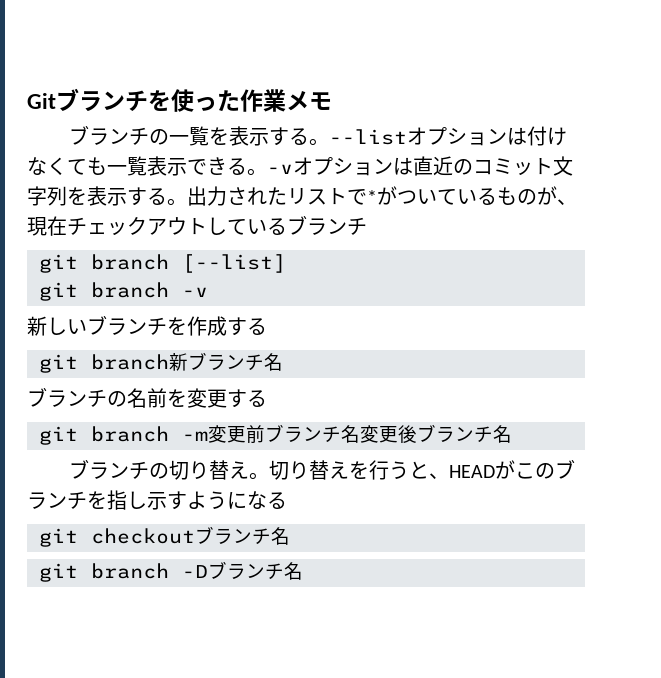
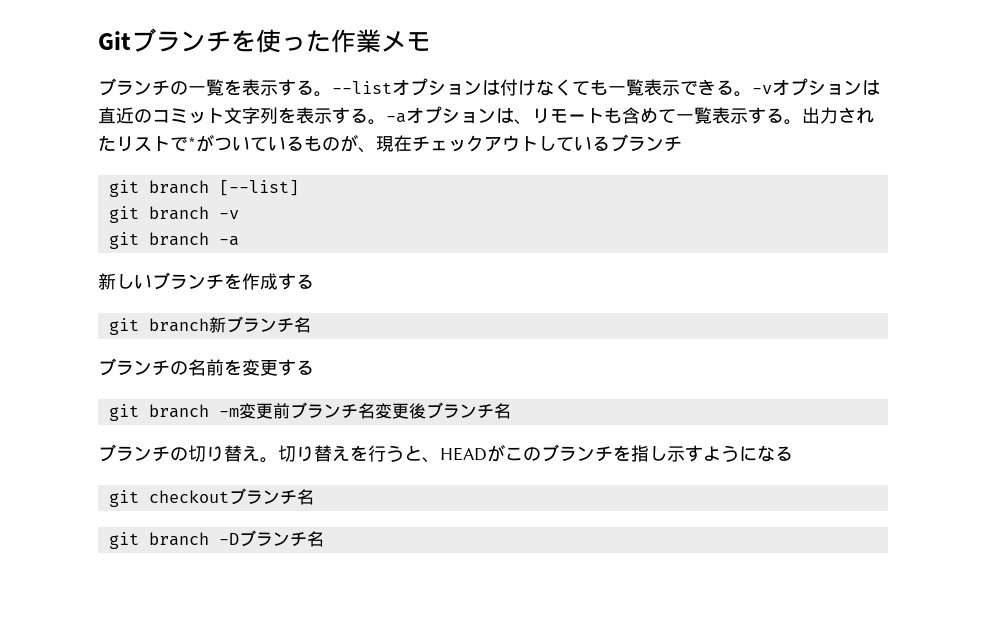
(187, 202) none -> [386,106,802,125] -aオプションは、リモートも含めて一覧表示する。
(208, 292) none -> [108,232,239,249] // git branch -a

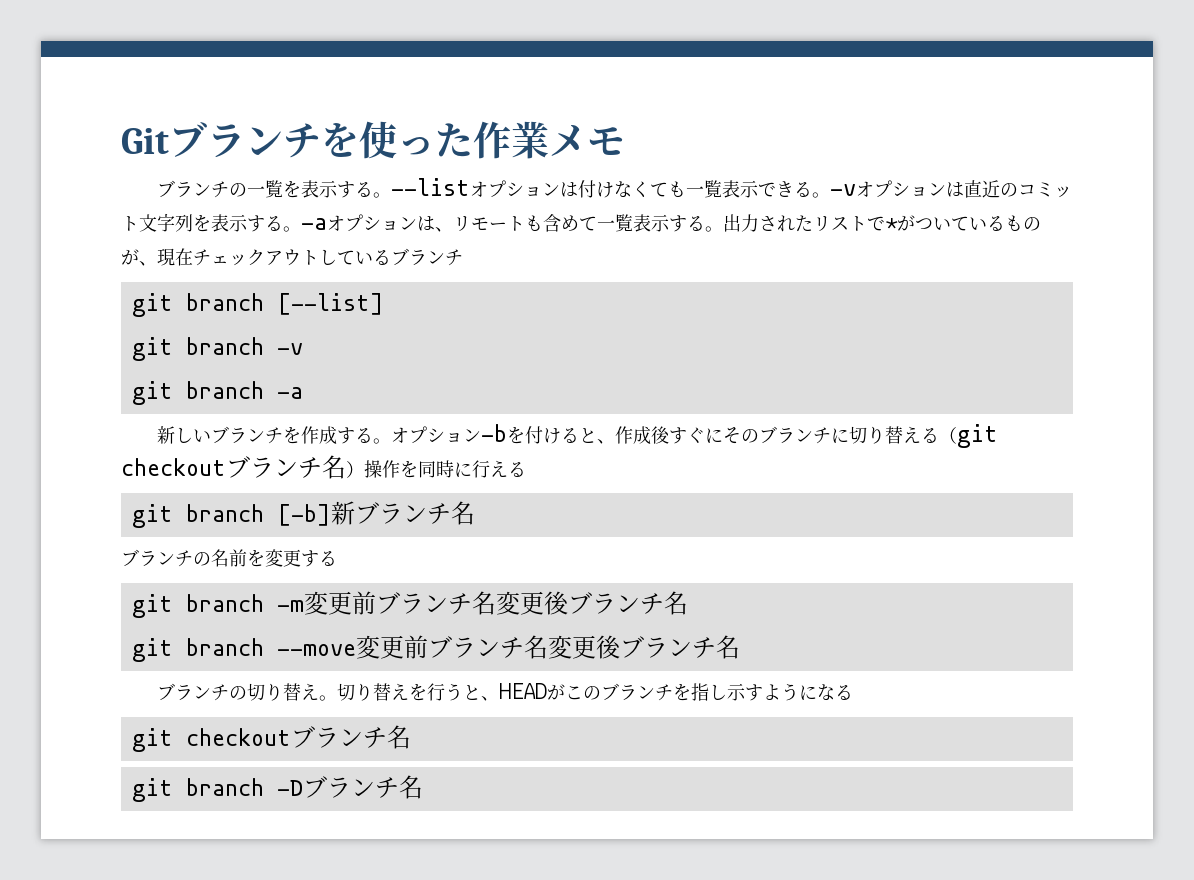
[108,318,209,335] // git branch -> [373,424,999,448] [121,455,526,479] [131,504,331,528] 。オプション-bを付けると、作成後すぐにそのブランチに切り替える（git checkoutブランチ名）操作を同時に行える // git branch [-b]
(511, 411) none -> [131,635,740,662] // git branch --move変更前ブランチ名変更後ブランチ名

